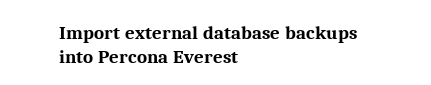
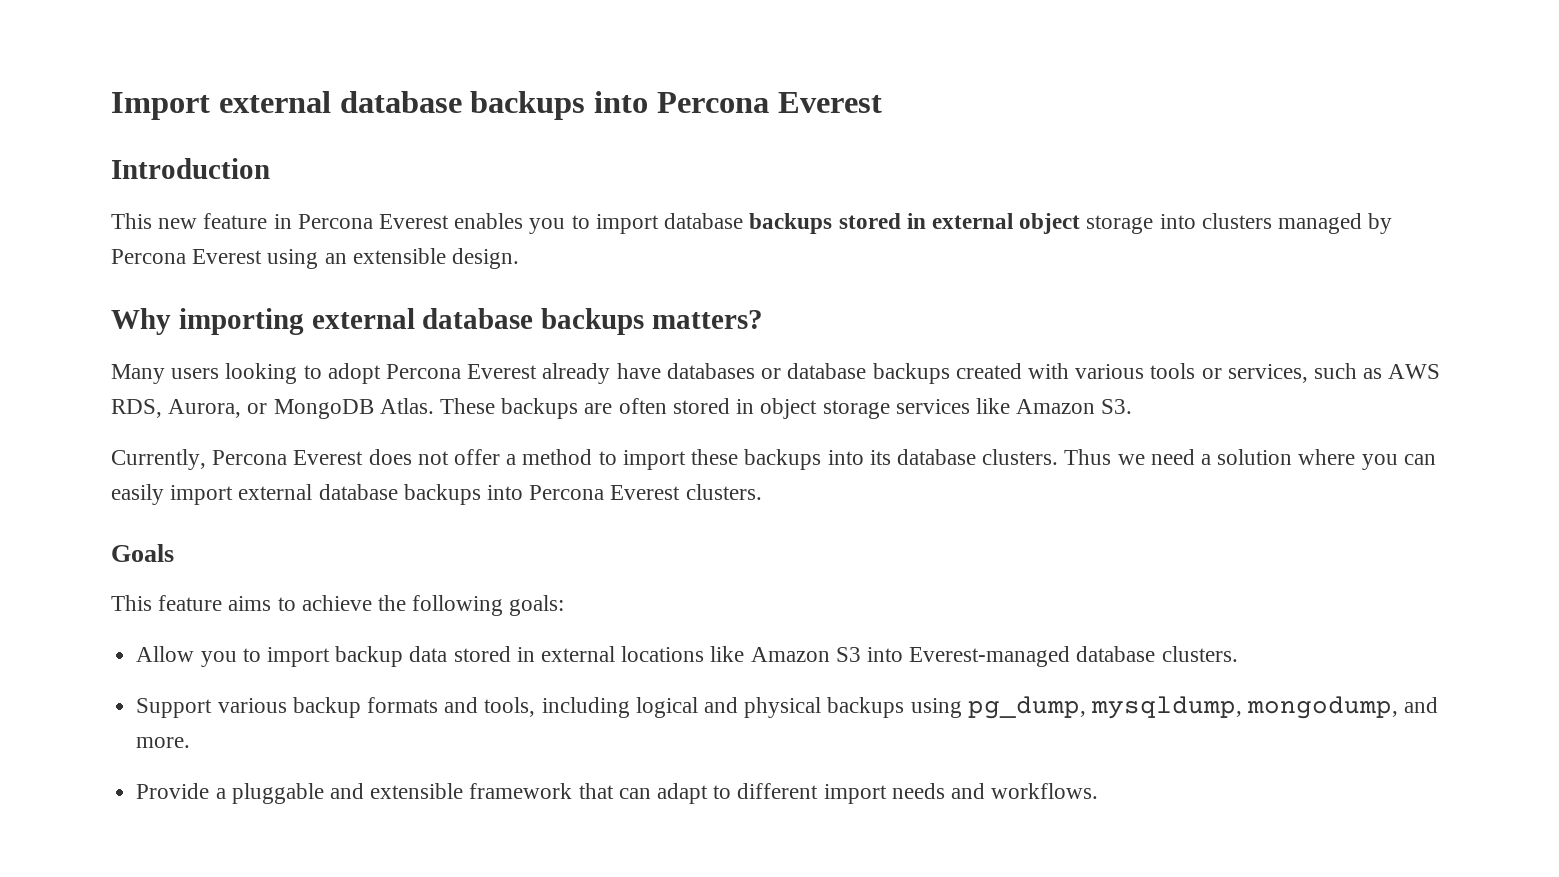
(238, 57) none -> [111,158,270,179] [111,213,1393,234] [111,248,520,269] [111,308,764,335] [111,363,1441,384] [111,398,1133,419] [111,449,1436,470] [111,484,762,505] [111,544,174,562] [111,595,565,616] [136,646,1238,667] [136,696,1439,719] [136,737,191,748] [136,783,1099,804] // Introduction // This new feature in Percona Everest enables you to import database backups stored in external object storage into clusters managed by Percona Everest using an extensible design. // Why importing external database backups matters? // Many users looking to adopt Percona Everest already have databases or database backups created with various tools or services, such as AWS RDS, Aurora, or MongoDB Atlas. These backups are often stored in object storage services like Amazon S3. // Currently, Percona Everest does not offer a method to import these backups into its database clusters. Thus we need a solution where you can easily import external database backups into Percona Everest clusters. // Goals // This feature aims to achieve the following goals: // Allow you to import backup data stored in external locations like Amazon S3 into Everest-managed database clusters. // Support various backup formats and tools, including logical and physical backups using pg_dump, mysqldump, mongodump, and more. // Provide a pluggable and extensible framework that can adapt to different import needs and workflows.

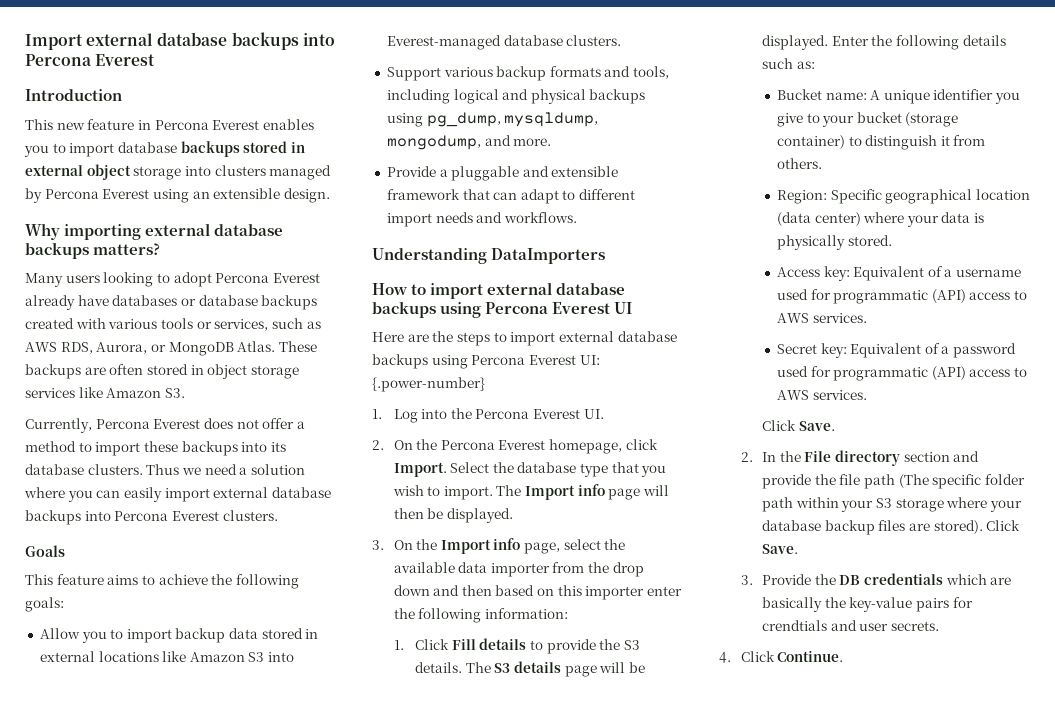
(1099, 791) none -> [372,248,606,264] [372,282,626,299] [372,301,633,318] [372,331,677,346] [372,354,600,369] [372,377,485,392] [372,408,604,423] [372,439,658,454] [393,462,667,477] [392,484,670,500] [393,508,513,523] [372,538,626,554] [393,562,644,577] [393,585,683,600] [393,608,568,623] [393,638,640,654] [415,661,645,677] [762,35,1006,50] [762,58,815,69] [776,89,1021,104] [776,112,959,127] [776,135,986,150] [776,158,822,169] [776,189,1030,204] [776,212,985,227] [776,235,892,250] [776,266,1022,281] [776,289,1028,304] [776,313,867,323] [776,343,1017,358] [776,366,1028,381] [776,390,867,400] [762,420,835,431] [740,450,980,466] [762,474,1025,489] [762,497,1022,512] [762,520,1021,535] [762,544,799,554] [740,573,1012,585] [762,597,973,612] [762,620,939,631] [719,651,844,663] // Understanding DataImporters // How to import external database backups using Percona Everest UI // Here are the steps to import external database backups using Percona Everest UI: {.power-number} // 1. Log into the Percona Everest UI. // 2. On the Percona Everest homepage, click Import. Select the database type that you wish to import. The Import info page will then be displayed. // 3. On the Import info page, select the available data importer from the drop down and then based on this importer enter the following information: // 1. Click Fill details to provide the S3 details. The S3 details page will be displayed. Enter the following details such as: // Bucket name: A unique identifier you give to your bucket (storage container) to distinguish it from others. // Region: Specific geographical location (data center) where your data is physically stored. // Access key: Equivalent of a username used for programmatic (API) access to AWS services. // Secret key: Equivalent of a password used for programmatic (API) access to AWS services. // Click Save. // 2. In the File directory section and provide the file path (The specific folder path within your S3 storage where your database backup files are stored). Click Save. // 3. Provide the DB credentials which are basically the key-value pairs for crendtials and user secrets. // 4. Click Continue.

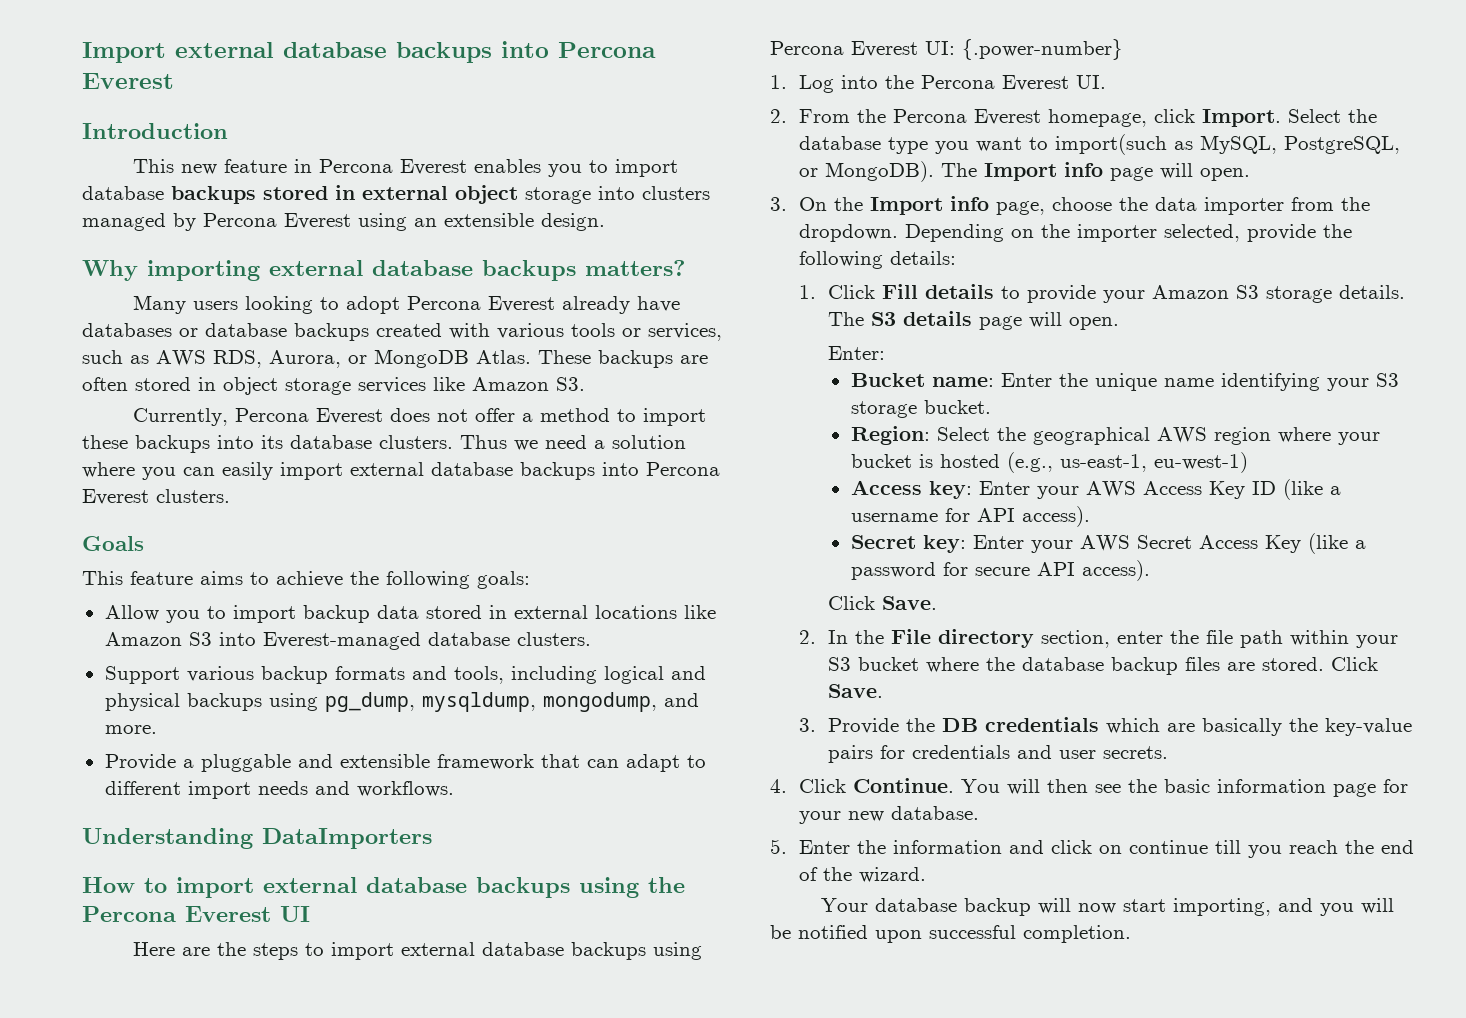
(482, 310) none -> [648,877,685,893] the
[393,440,413,450] On -> [799,109,851,123] From
[611,462,667,477] [392,485,493,500] that you wish to import. -> [935,134,1401,155] [799,161,935,182] you want to import(such as MySQL, PostgreSQL, or MongoDB).
[393,508,513,523] then be displayed. -> [1200,168,1251,181] open.
[563,539,626,550] [393,562,455,573] select the available -> [1052,197,1149,211] choose the
[612,562,644,577] [393,585,683,600] [393,608,568,623] drop down and then based on this importer enter the following information: -> [799,224,1353,242] [799,251,957,269] dropdown. Depending on the importer selected, provide the following details:
[599,639,640,650] the S3 -> [1103,285,1333,303] your Amazon S3 storage
[628,662,645,673] [762,35,1006,50] [762,58,815,69] [776,89,1021,104] [776,112,959,127] [776,135,986,150] [776,158,822,169] [776,189,1030,204] [776,212,985,227] [776,235,892,250] [776,266,1022,281] [776,289,1028,304] [776,313,867,323] [776,343,1017,358] [776,366,1028,381] [776,390,867,400] be displayed. Enter the following details such as: // Bucket name: A unique identifier you give to your bucket (storage container) to distinguish it from others. // Region: Specific geographical location (data center) where your data is physically stored. // Access key: Equivalent of a username used for programmatic (API) access to AWS services. // Secret key: Equivalent of a password used for programmatic (API) access to AWS services. -> [1069,317,1120,330] [828,346,886,360] [850,373,1399,391] [850,400,991,418] [850,426,1380,445] [850,452,1248,473] [850,479,1341,500] [850,506,1090,527] [850,533,1366,554] [850,560,1150,581] open. // Enter: // Bucket name: Enter the unique name identifying your S3 storage bucket. // Region: Select the geographical AWS region where your bucket is hosted (e.g., us-east-1, eu-west-1) // Access key: Enter your AWS Access Key ID (like a username for API access). // Secret key: Enter your AWS Secret Access Key (like a password for secure API access).
[903,451,980,462] [762,474,1025,489] [762,497,1022,512] section and provide the file path (The specific folder path within your S3 storage where your -> [1041,630,1399,648] [828,657,1016,673] section, enter the file path within your S3 bucket where the
[933,520,983,534] stored). -> [1262,657,1325,671] stored.
[762,620,828,631] crendtials -> [912,745,1011,759] credentials
(844, 656) none -> [961,779,1409,797] [799,806,980,824] [770,839,1415,858] [799,867,927,883] [821,898,1395,916] [770,925,1131,943] You will then see the basic information page for your new database. // 5. Enter the information and click on continue till you reach the end of the wizard. // Your database backup will now start importing, and you will be notified upon successful completion.

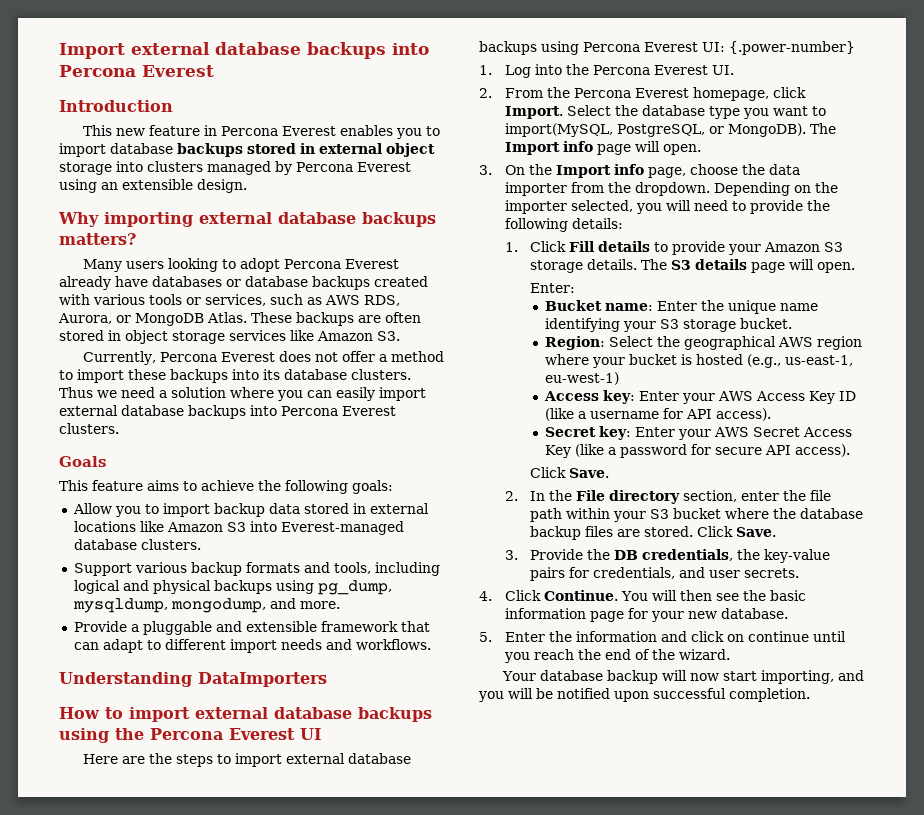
[1055,134,1278,155] import(such as MySQL, -> [504,123,613,137] import(MySQL,
(1241, 233) none -> [635,200,746,214] you will need to
[985,717,1283,736] credentials which are basically -> [642,549,734,561] credentials,
[912,745,1011,759] credentials -> [593,567,676,579] credentials,
[1215,840,1242,854] till -> [812,631,846,642] until

